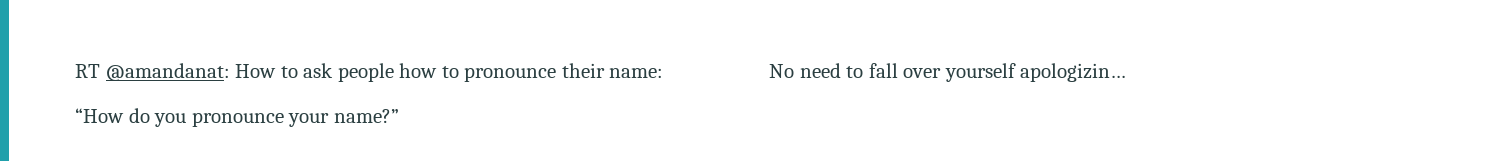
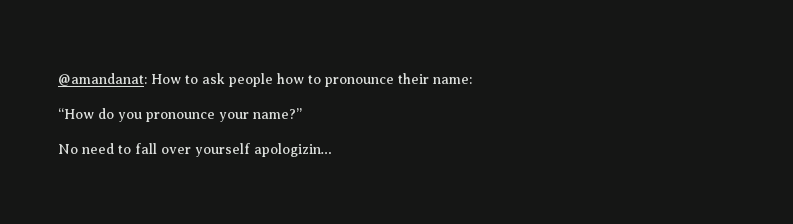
[75,64,100,78] RT -> (58, 79) none

